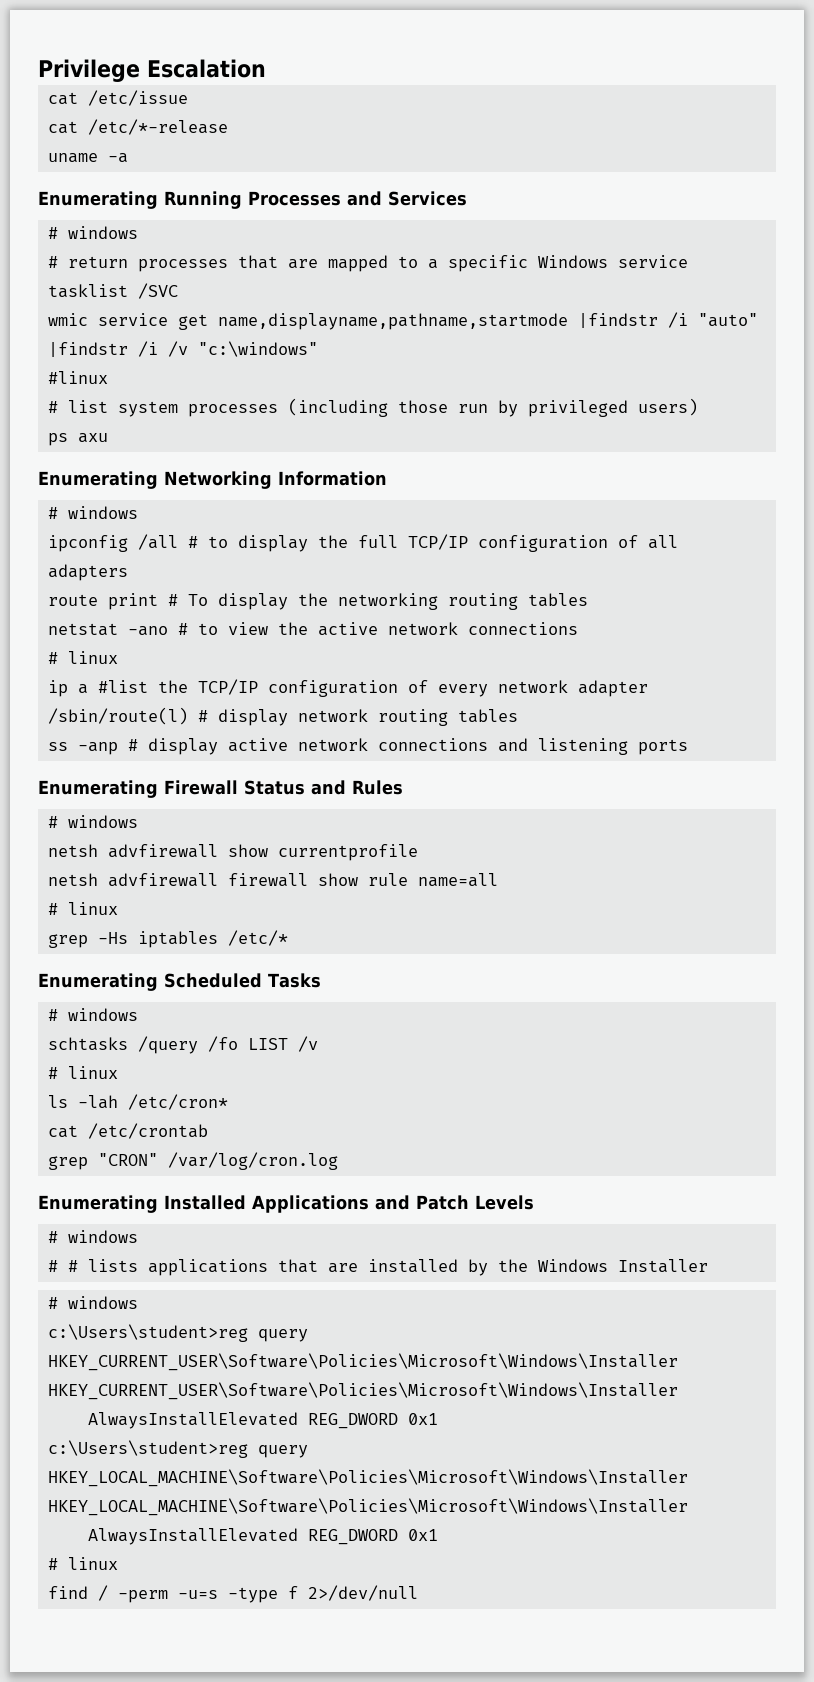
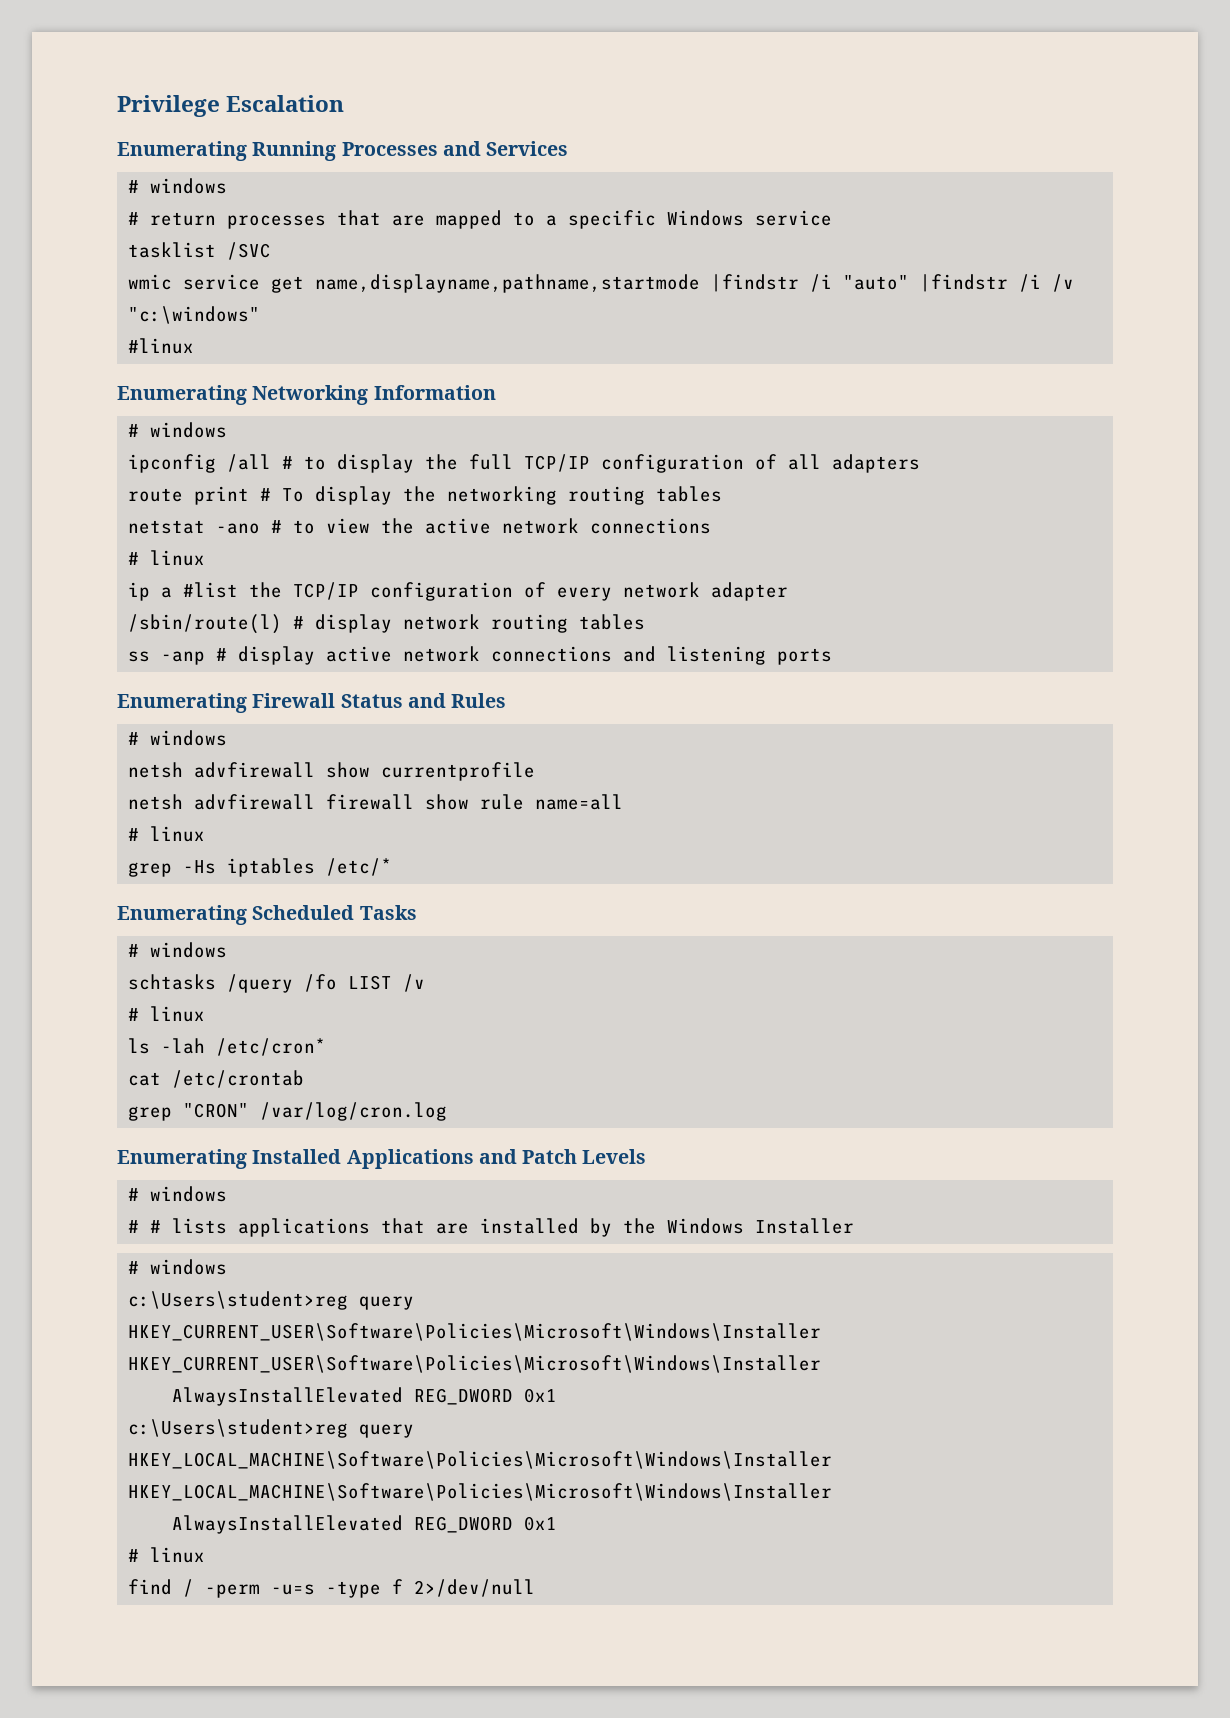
[47,90,188,106] [47,119,228,135] [47,153,128,163] // cat /etc/issue // cat /etc/*-release // uname -a -> (345, 103) none
[47,398,698,417] [47,433,108,446] // # list system processes (including those run by privileged users) // ps axu -> (194, 346) none

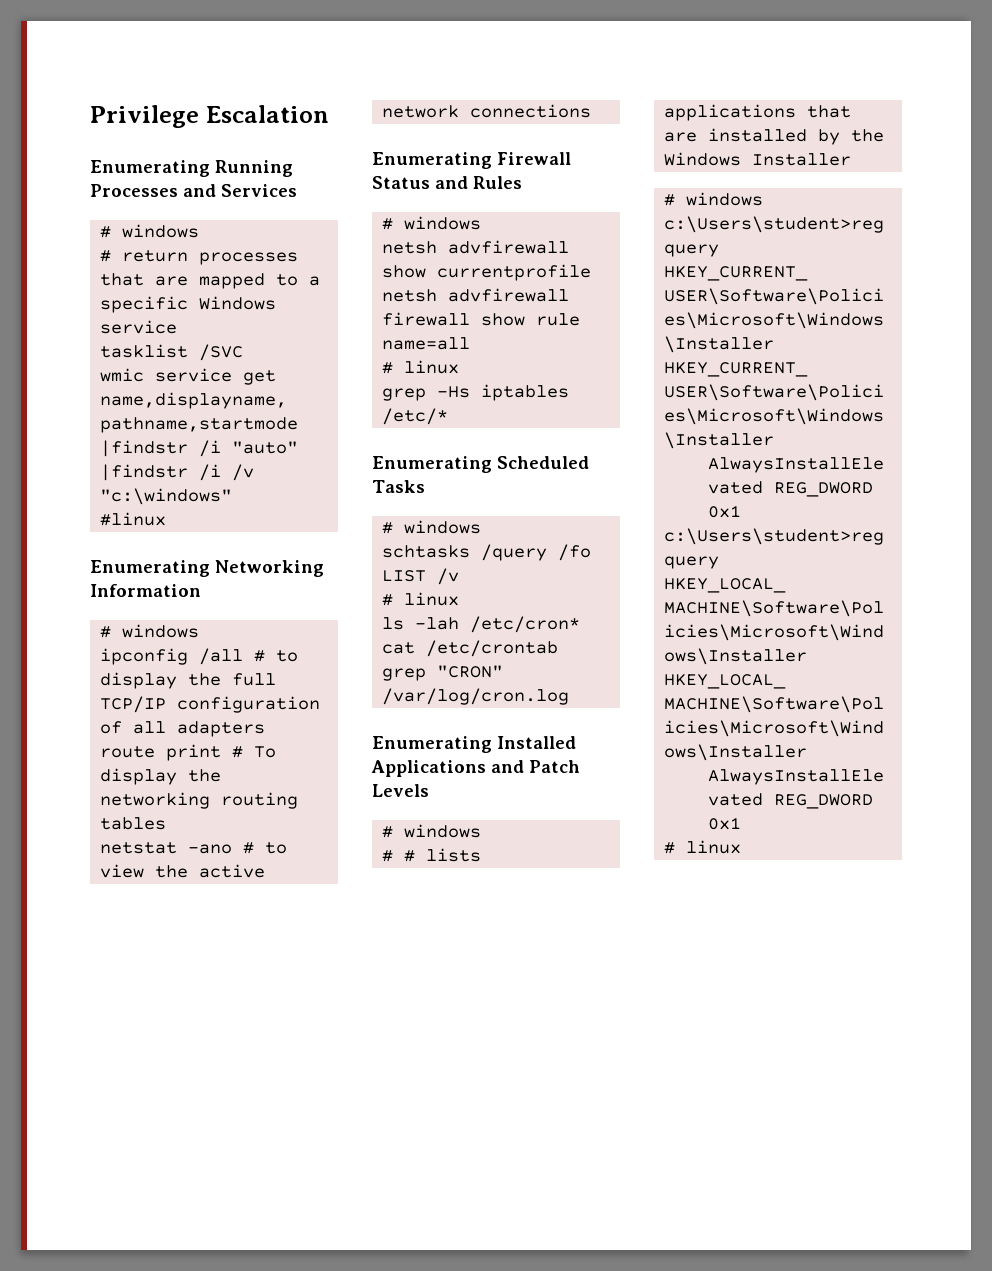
[127,550,205,566] [127,582,788,601] [127,614,645,634] [127,646,832,665] // # linux // ip a #list the TCP/IP configuration of every network adapter // /sbin/route(l) # display network routing tables // ss -anp # display active network connections and listening ports -> (591, 111) none
[127,1579,535,1598] // find / -perm -u=s -type f 2>/dev/null -> (741, 847) none

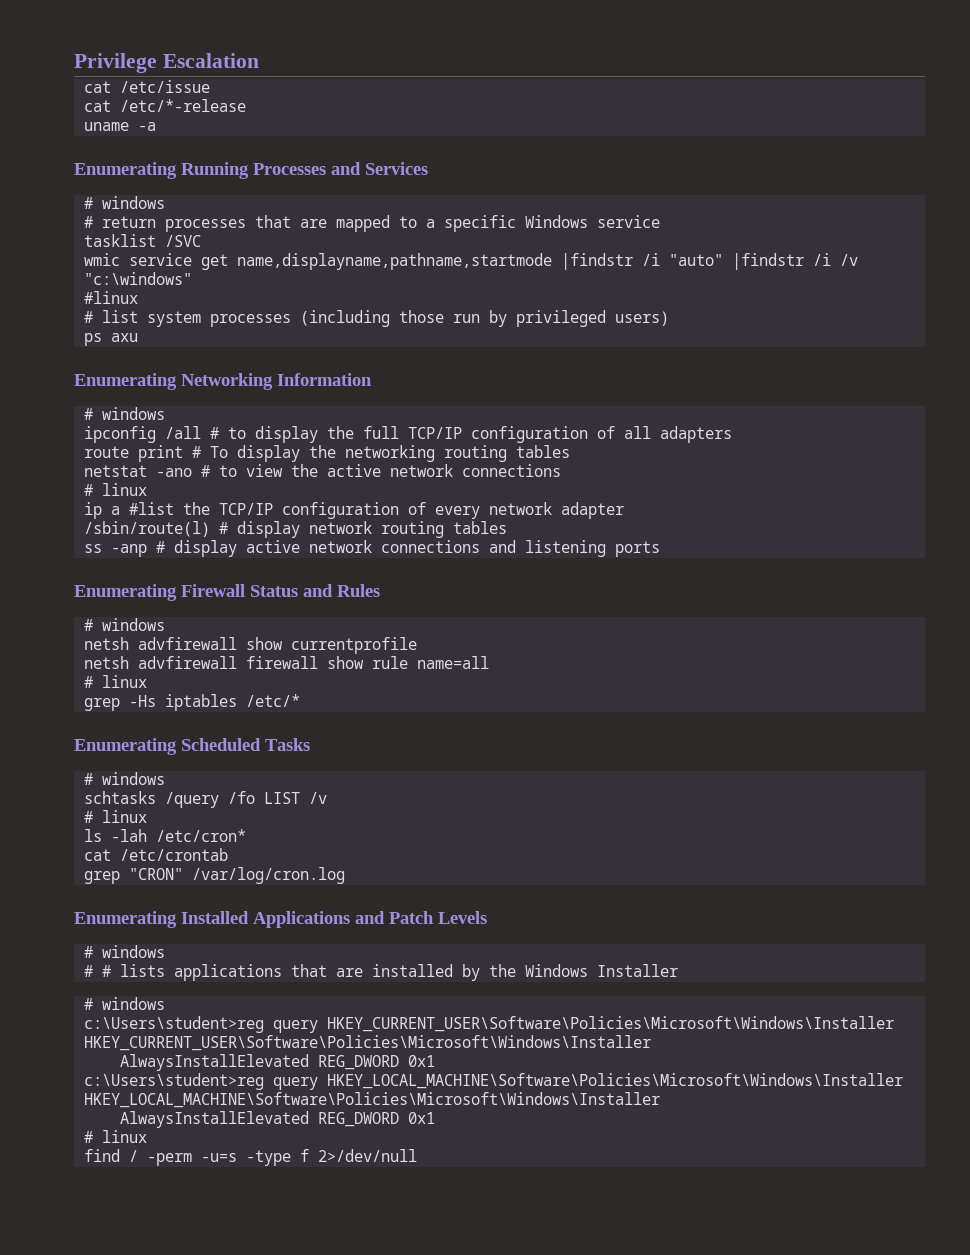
(329, 114) none -> [84,80,211,93] [84,99,247,112] [84,122,157,131] // cat /etc/issue // cat /etc/*-release // uname -a
(166, 519) none -> [84,310,670,327] [84,333,139,346] // # list system processes (including those run by privileged users) // ps axu
(591, 111) none -> [84,483,148,496] [84,502,625,519] [84,521,508,538] [84,540,661,557] // # linux // ip a #list the TCP/IP configuration of every network adapter // /sbin/route(l) # display network routing tables // ss -anp # display active network connections and listening ports
(741, 847) none -> [84,1149,418,1166] // find / -perm -u=s -type f 2>/dev/null

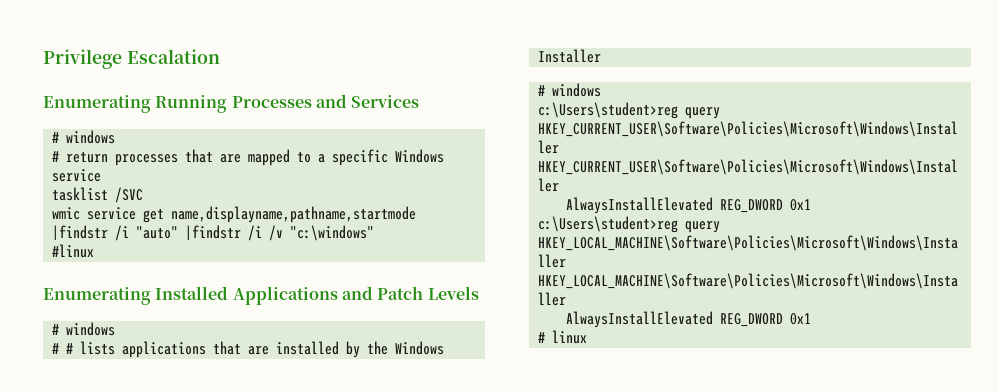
[84,80,211,93] [84,99,247,112] [84,122,157,131] // cat /etc/issue // cat /etc/*-release // uname -a -> (220, 56) none
[84,310,670,327] [84,333,139,346] [74,373,372,390] [84,407,166,420] [84,426,733,443] [84,445,571,462] [84,464,562,477] [84,483,148,496] [84,502,625,519] [84,521,508,538] [84,540,661,557] [74,584,380,601] [84,618,166,631] [84,637,418,654] [84,656,490,669] [84,675,148,688] [84,694,301,711] [74,738,310,755] [84,772,166,785] [84,791,328,808] [84,810,148,823] [84,829,247,842] [84,848,229,861] [84,867,346,884] // # list system processes (including those run by privileged users) // ps axu // Enumerating Networking Information // # windows // ipconfig /all # to display the full TCP/IP configuration of all adapters // route print # To display the networking routing tables // netstat -ano # to view the active network connections // # linux // ip a #list the TCP/IP configuration of every network adapter // /sbin/route(l) # display network routing tables // ss -anp # display active network connections and listening ports // Enumerating Firewall Status and Rules // # windows // netsh advfirewall show currentprofile // netsh advfirewall firewall show rule name=all // # linux // grep -Hs iptables /etc/* // Enumerating Scheduled Tasks // # windows // schtasks /query /fo LIST /v // # linux // ls -lah /etc/cron* // cat /etc/crontab // grep "CRON" /var/log/cron.log -> (94, 251) none
[84,1149,418,1166] // find / -perm -u=s -type f 2>/dev/null -> (587, 337) none

